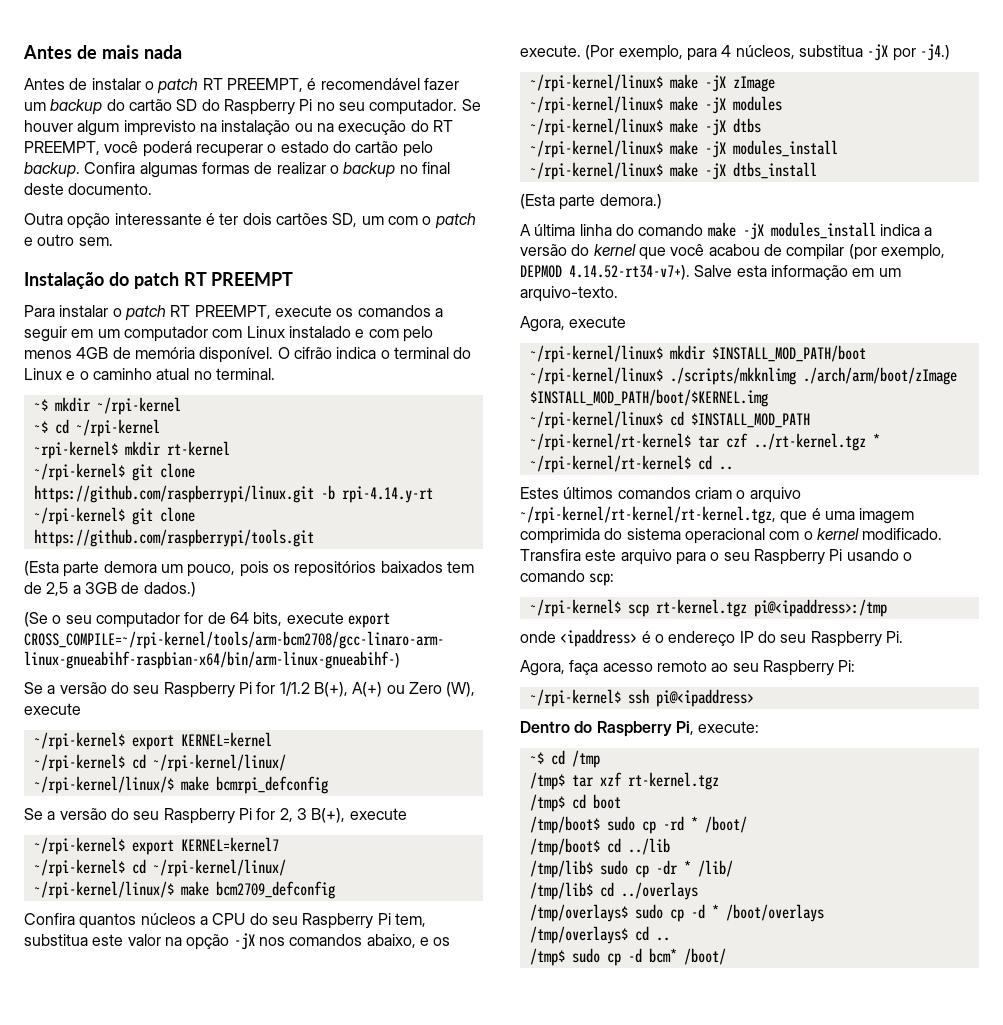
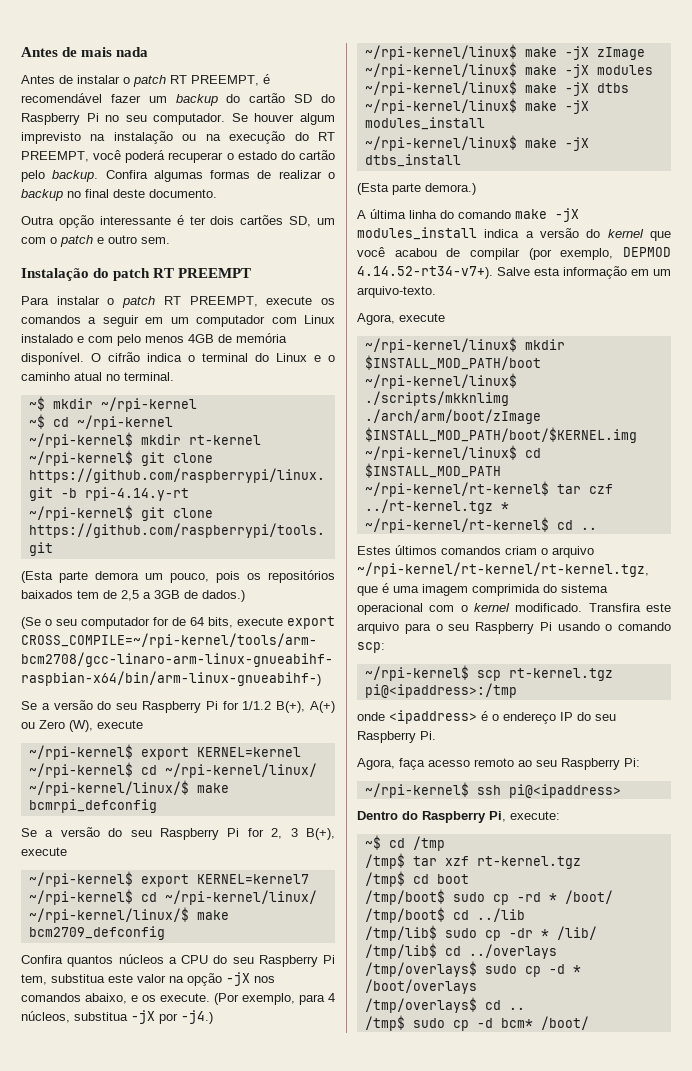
[33,441,118,459] ~rpi-kernel$ -> [28,432,133,448] ~/rpi-kernel$

